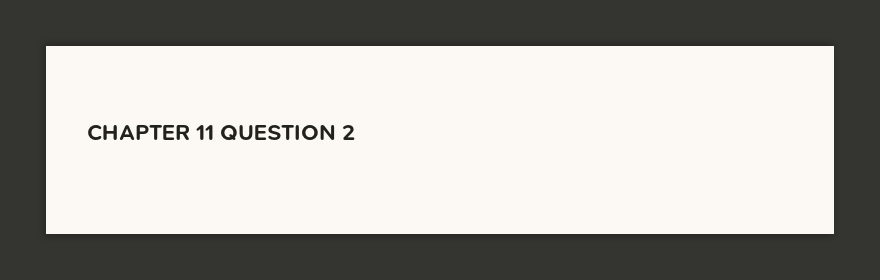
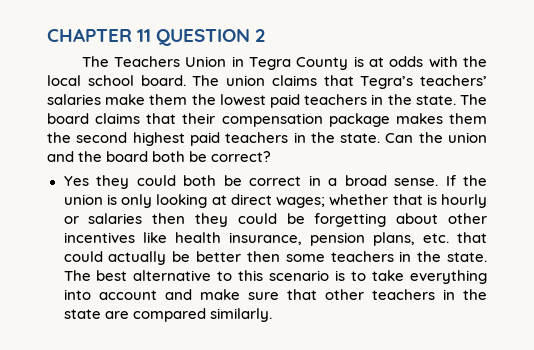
(356, 132) none -> [81,56,488,70] [47,75,487,89] [47,94,487,108] [47,113,488,127] [47,132,488,146] [47,151,272,162] [63,175,487,189] [63,194,487,208] [63,213,487,227] [63,232,487,246] [63,251,487,265] [63,270,488,284] [63,289,487,300] [63,308,272,322] // The Teachers Union in Tegra County is at odds with the local school board. The union claims that Tegra’s teachers’ salaries make them the lowest paid teachers in the state. The board claims that their compensation package makes them the second highest paid teachers in the state. Can the union and the board both be correct? // Yes they could both be correct in a broad sense. If the union is only looking at direct wages; whether that is hourly or salaries then they could be forgetting about other incentives like health insurance, pension plans, etc. that could actually be better then some teachers in the state. The best alternative to this scenario is to take everything into account and make sure that other teachers in the state are compared similarly.

